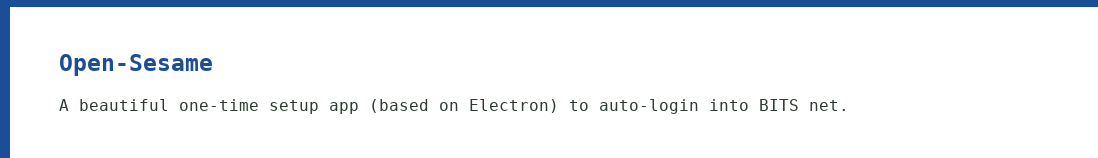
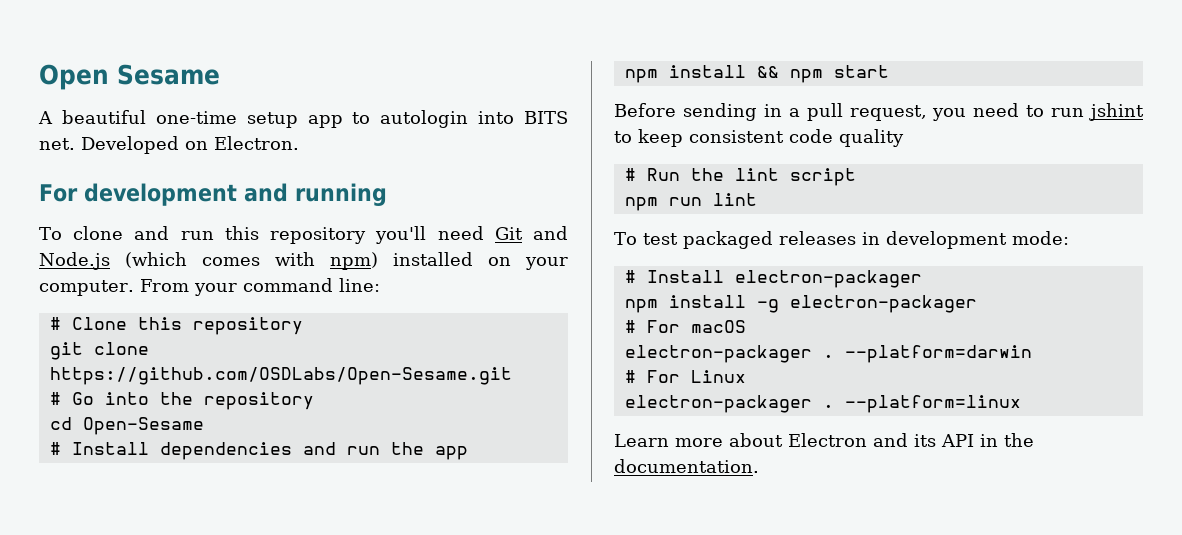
[59,54,213,76] Open-Sesame -> [39,64,220,90] Open Sesame
[369,99,849,114] (based on Electron) to auto-login into BITS net. -> [352,110,568,128] [39,136,299,154] [39,183,387,206] [39,226,568,244] [39,252,568,270] [39,278,380,296] [49,317,303,335] [49,342,149,360] [49,367,512,385] [49,392,314,410] [49,417,204,435] [49,442,468,460] [624,65,889,83] [614,103,1144,121] [614,129,904,147] [624,168,856,186] [624,193,757,211] [614,231,1069,249] [624,270,922,288] [624,295,977,313] [624,320,746,333] [624,345,1032,363] [624,370,746,383] [624,395,1021,413] [614,433,1034,447] [614,459,759,473] to autologin into BITS net. Developed on Electron. // For development and running // To clone and run this repository you'll need Git and Node.js (which comes with npm) installed on your computer. From your command line: // # Clone this repository // git clone https://github.com/OSDLabs/Open-Sesame.git // # Go into the repository // cd Open-Sesame // # Install dependencies and run the app // npm install && npm start // Before sending in a pull request, you need to run jshint to keep consistent code quality // # Run the lint script // npm run lint // To test packaged releases in development mode: // # Install electron-packager // npm install -g electron-packager // # For macOS // electron-packager . --platform=darwin // # For Linux // electron-packager . --platform=linux // Learn more about Electron and its API in the documentation.

